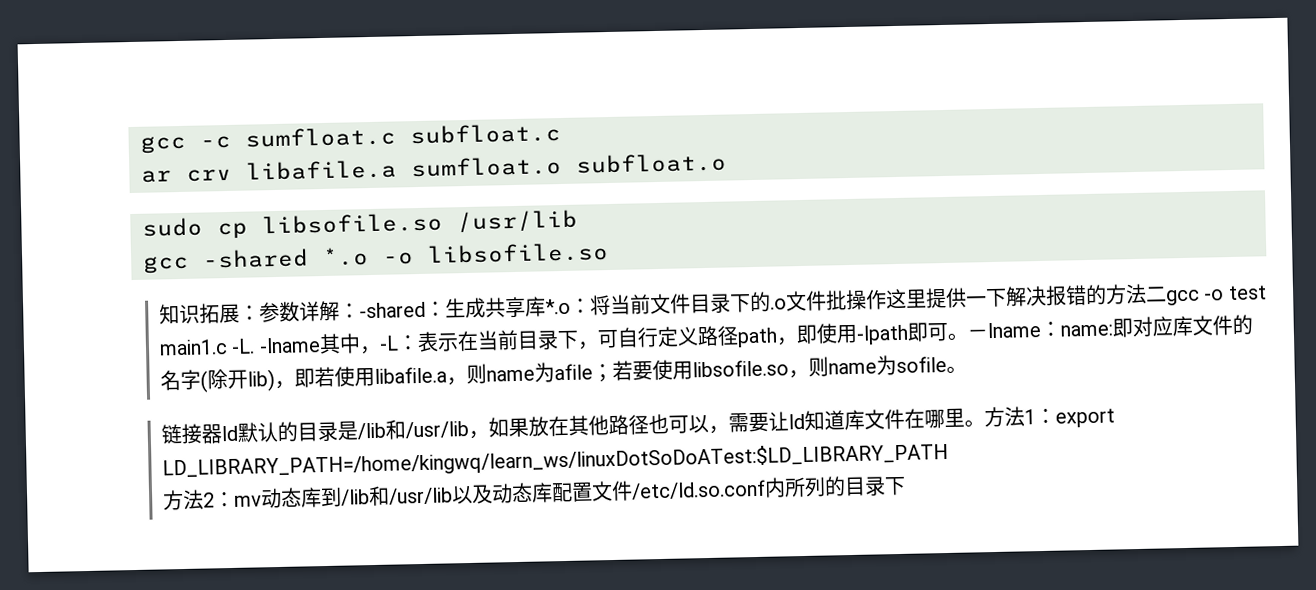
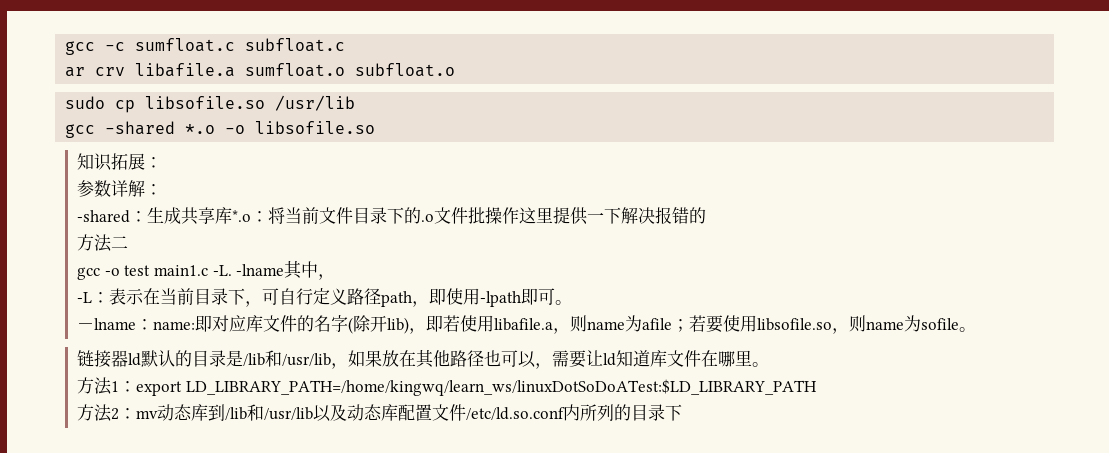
(260, 313) none -> (163, 162) //
(360, 311) none -> (163, 189) //
(1107, 295) none -> (707, 215) //
(1167, 294) none -> (129, 242) //
(381, 350) none -> (336, 277) //
(969, 336) none -> (573, 302) //
(985, 423) none -> (770, 364) //

